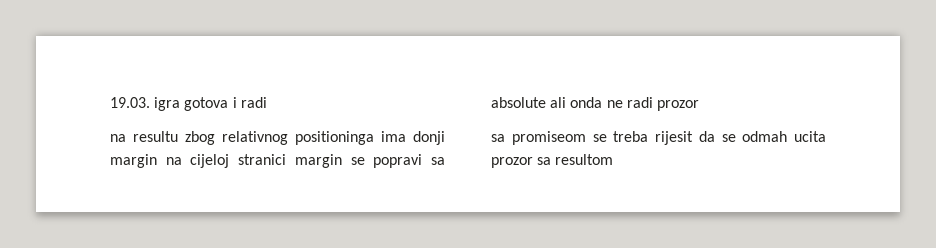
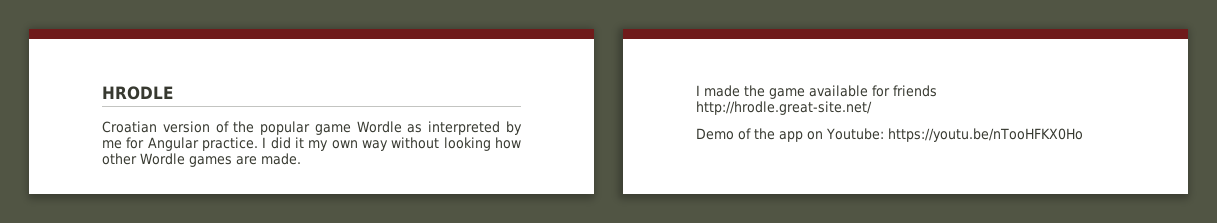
[110,97,267,111] [110,131,445,145] [110,154,445,168] [491,97,699,111] [491,131,826,145] [491,154,614,168] 19.03. igra gotova i radi // na resultu zbog relativnog positioninga ima donji margin na cijeloj stranici margin se popravi sa absolute ali onda ne radi prozor // sa promiseom se treba rijesit da se odmah ucita prozor sa resultom -> [102,86,173,100] [102,121,522,135] [102,137,521,151] [102,153,301,167] [696,85,937,99] [696,101,872,115] [696,128,1083,142] HRODLE // Croatian version of the popular game Wordle as interpreted by me for Angular practice. I did it my own way without looking how other Wordle games are made. // I made the game available for friends http://hrodle.great-site.net/ // Demo of the app on Youtube: https://youtu.be/nTooHFKX0Ho

